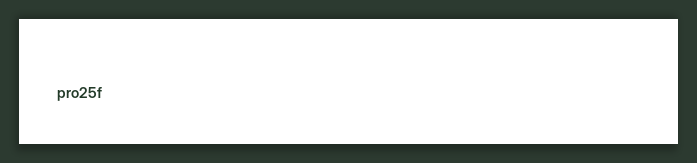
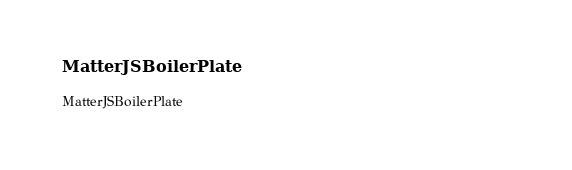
[57,87,102,101] pro25f -> [62,60,242,75] [62,95,183,109] MatterJSBoilerPlate // MatterJSBoilerPlate

